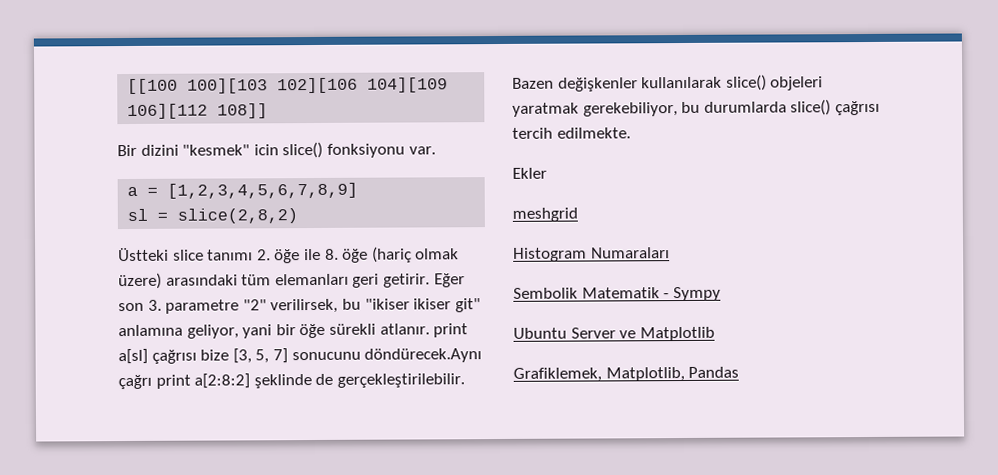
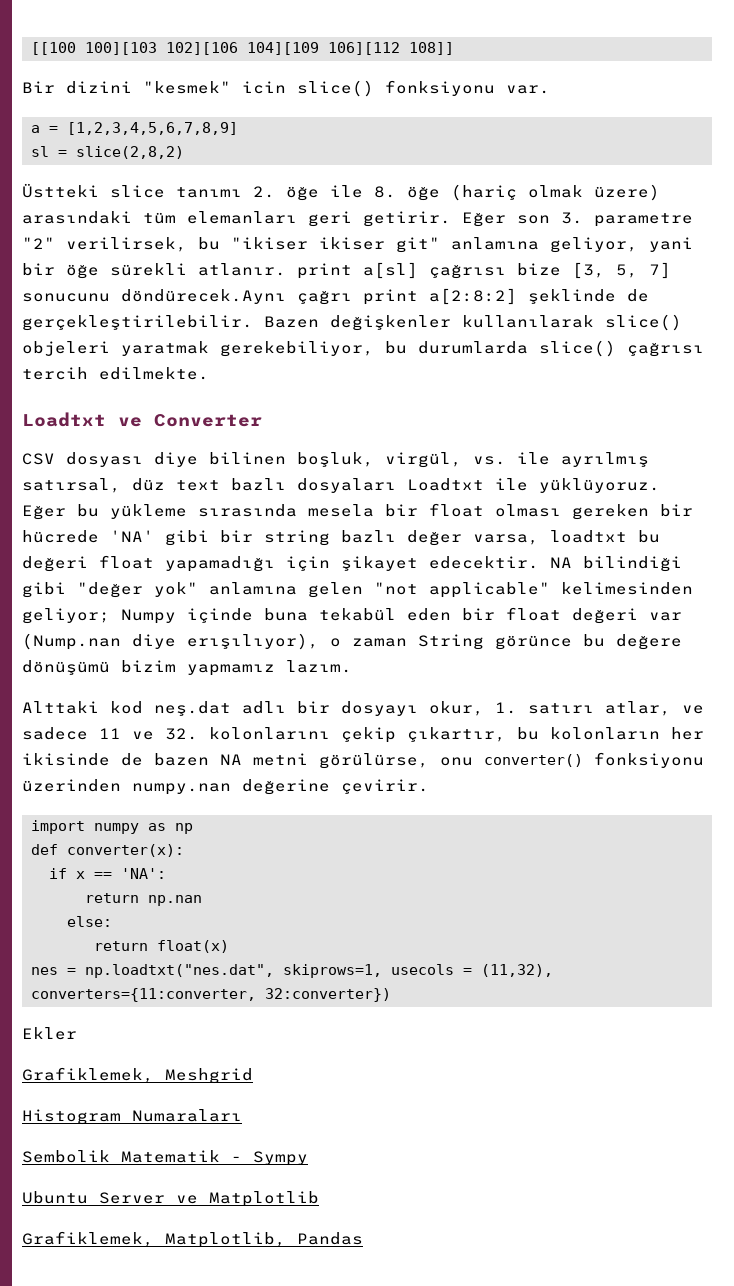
(631, 133) none -> [22,412,262,427] [22,452,649,468] [22,478,660,493] [22,503,693,520] [22,530,660,546] [22,555,682,572] [22,582,693,598] [22,607,682,624] [22,633,682,650] [22,660,352,676] [22,701,704,716] [22,727,704,743] [22,752,704,769] [22,779,429,795] [31,820,193,834] [31,844,184,857] [49,868,166,879] [85,893,202,906] [67,916,112,927] [94,940,229,953] [31,964,553,978] [31,988,391,1002] // Loadtxt ve Converter // CSV dosyası diye bilinen boşluk, virgül, vs. ile ayrılmış satırsal, düz text bazlı dosyaları Loadtxt ile yüklüyoruz. Eğer bu yükleme sırasında mesela bir float olması gereken bir hücrede 'NA' gibi bir string bazlı değer varsa, loadtxt bu değeri float yapamadığı için şikayet edecektir. NA bilindiği gibi "değer yok" anlamına gelen "not applicable" kelimesinden geliyor; Numpy içinde buna tekabül eden bir float değeri var (Nump.nan diye erışılıyor), o zaman String görünce bu değere dönüşümü bizim yapmamız lazım. // Alttaki kod neş.dat adlı bir dosyayı okur, 1. satırı atlar, ve sadece 11 ve 32. kolonlarını çekip çıkartır, bu kolonların her ikisinde de bazen NA metni görülürse, onu converter() fonksiyonu üzerinden numpy.nan değerine çevirir. // import numpy as np // def converter(x): // if x == 'NA': // return np.nan // else: // return float(x) // nes = np.loadtxt("nes.dat", skiprows=1, usecols = (11,32), converters={11:converter, 32:converter})
[512,207,578,222] meshgrid -> [22,1067,253,1084] Grafiklemek, Meshgrid

